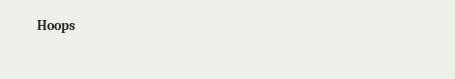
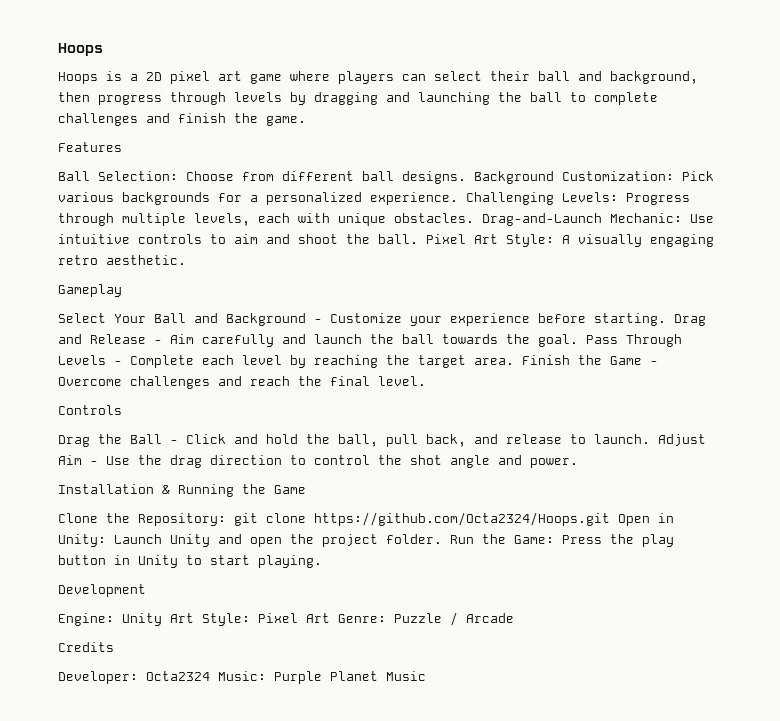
[37,20,75,33] Hoops -> [58,43,103,56] [58,71,698,84] [58,92,658,105] [58,113,306,126] [58,142,122,152] [58,171,714,184] [58,192,690,205] [58,213,714,226] [58,234,714,247] [58,255,186,265] [58,284,122,297] [58,313,706,326] [58,334,682,347] [58,355,658,368] [58,376,426,389] [58,405,122,415] [58,434,706,447] [58,455,578,468] [58,484,306,497] [58,512,674,526] [58,534,674,547] [58,555,322,568] [58,584,146,597] [58,612,514,626] [58,642,114,652] [58,671,426,684] Hoops // Hoops is a 2D pixel art game where players can select their ball and background, then progress through levels by dragging and launching the ball to complete challenges and finish the game. // Features // Ball Selection: Choose from different ball designs. Background Customization: Pick various backgrounds for a personalized experience. Challenging Levels: Progress through multiple levels, each with unique obstacles. Drag-and-Launch Mechanic: Use intuitive controls to aim and shoot the ball. Pixel Art Style: A visually engaging retro aesthetic. // Gameplay // Select Your Ball and Background - Customize your experience before starting. Drag and Release - Aim carefully and launch the ball towards the goal. Pass Through Levels - Complete each level by reaching the target area. Finish the Game - Overcome challenges and reach the final level. // Controls // Drag the Ball - Click and hold the ball, pull back, and release to launch. Adjust Aim - Use the drag direction to control the shot angle and power. // Installation & Running the Game // Clone the Repository: git clone https://github.com/Octa2324/Hoops.git Open in Unity: Launch Unity and open the project folder. Run the Game: Press the play button in Unity to start playing. // Development // Engine: Unity Art Style: Pixel Art Genre: Puzzle / Arcade // Credits // Developer: Octa2324 Music: Purple Planet Music

